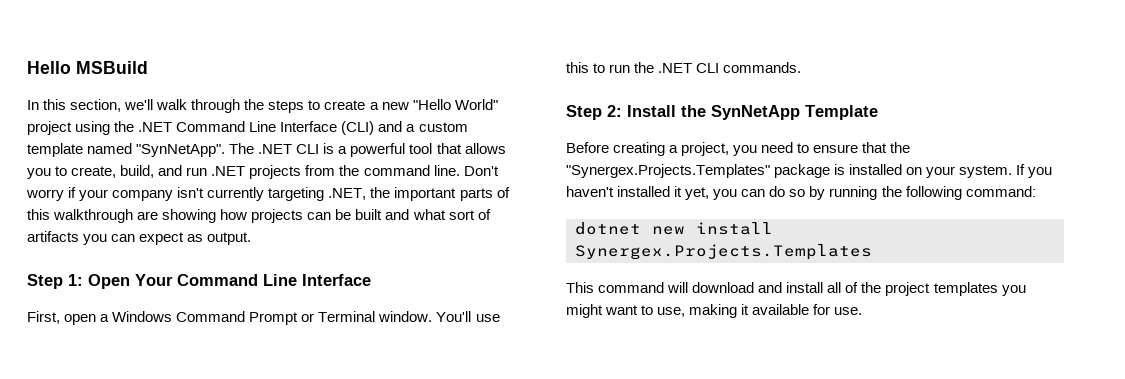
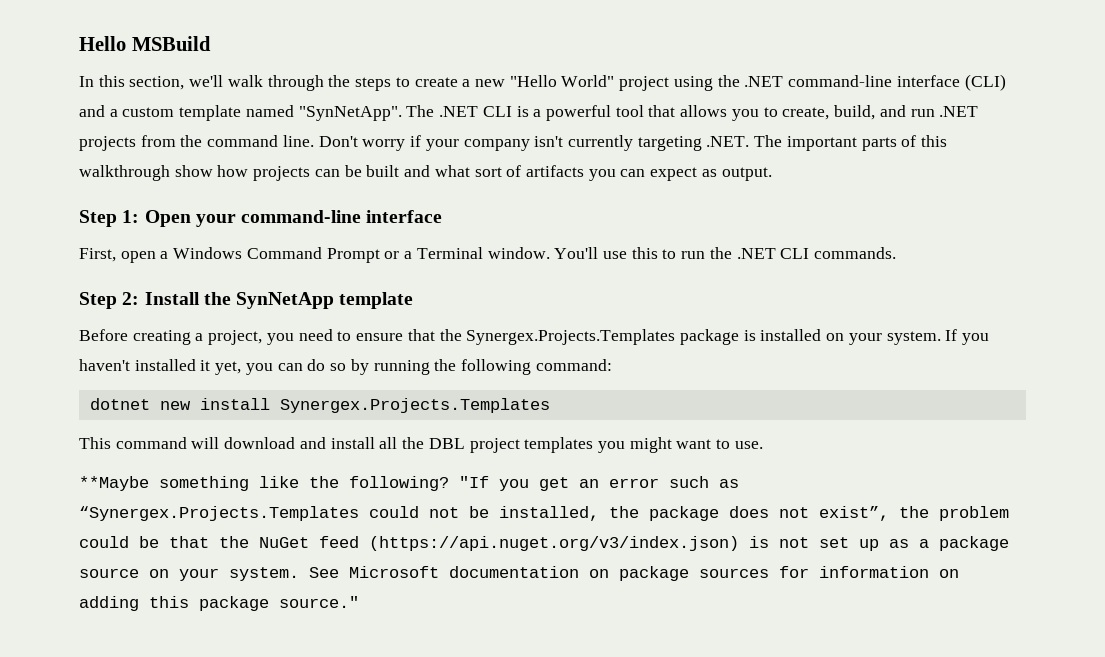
[176,121,338,132] Command Line Interface -> [788,75,960,87] command-line interface
[328,187,391,200] .NET, the -> [706,135,783,147] .NET. The
[137,209,217,223] are showing -> [174,165,213,177] show
[135,274,371,286] Your Command Line Interface -> [195,210,443,227] your command-line interface
(315, 317) none -> [404,251,413,259] a
[805,105,878,120] Template -> [339,292,414,309] template
[566,164,770,178] "Synergex.Projects.Templates" -> [466,329,676,345] Synergex.Projects.Templates
[845,282,882,293] of the -> [402,437,465,449] the DBL
[657,304,863,318] use, making it available for use. -> [734,441,763,449] [79,476,739,491] [79,506,1009,521] [79,536,1009,551] [79,566,959,581] [79,596,359,611] use. // **Maybe something like the following? "If you get an error such as “Synergex.Projects.Templates could not be installed, the package does not exist”, the problem could be that the NuGet feed (https://api.nuget.org/v3/index.json) is not set up as a package source on your system. See Microsoft documentation on package sources for information on adding this package source."

